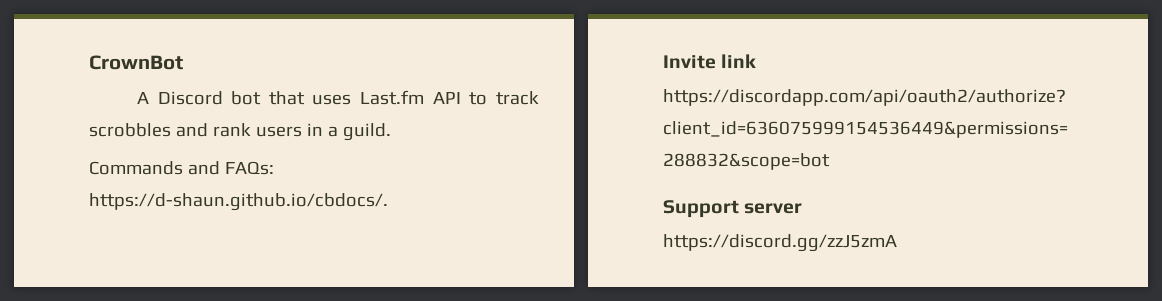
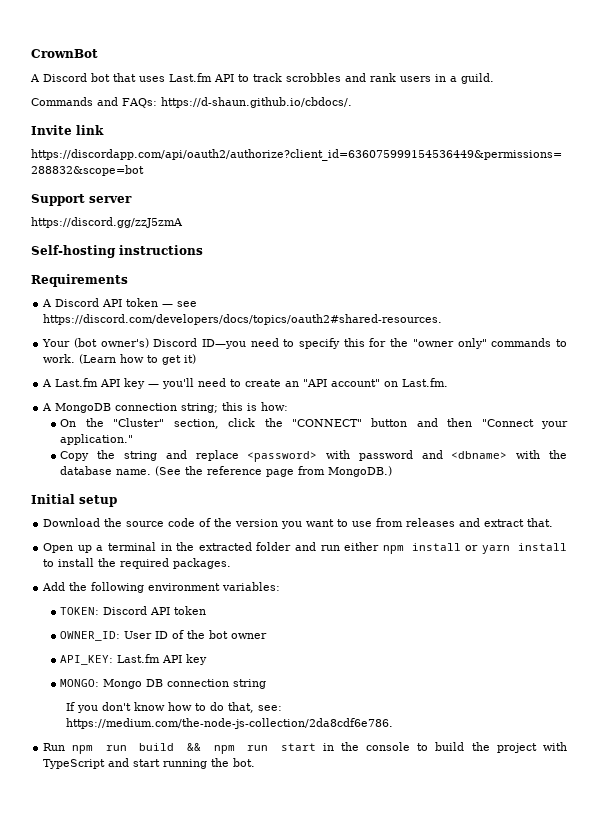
(897, 243) none -> [31,245,203,258] [31,274,128,287] [42,298,198,307] [43,314,443,325] [42,338,567,349] [43,354,197,365] [42,378,449,389] [42,402,289,413] [60,418,568,429] [60,434,134,445] [60,450,567,462] [60,466,393,477] [31,494,117,507] [43,518,554,529] [43,542,568,554] [43,558,232,569] [42,582,281,593] [60,606,207,615] [60,630,268,641] [60,654,208,665] [60,679,267,689] [65,702,282,713] [65,718,393,729] [43,742,568,754] [43,758,256,769] // Self-hosting instructions // Requirements // A Discord API token — see https://discord.com/developers/docs/topics/oauth2#shared-resources. // Your (bot owner's) Discord ID—you need to specify this for the "owner only" commands to work. (Learn how to get it) // A Last.fm API key — you'll need to create an "API account" on Last.fm. // A MongoDB connection string; this is how: // On the "Cluster" section, click the "CONNECT" button and then "Connect your application." // Copy the string and replace <password> with password and <dbname> with the database name. (See the reference page from MongoDB.) // Initial setup // Download the source code of the version you want to use from releases and extract that. // Open up a terminal in the extracted folder and run either npm install or yarn install to install the required packages. // Add the following environment variables: // TOKEN: Discord API token // OWNER_ID: User ID of the bot owner // API_KEY: Last.fm API key // MONGO: Mongo DB connection string // If you don't know how to do that, see: https://medium.com/the-node-js-collection/2da8cdf6e786. // Run npm run build && npm run start in the console to build the project with TypeScript and start running the bot.

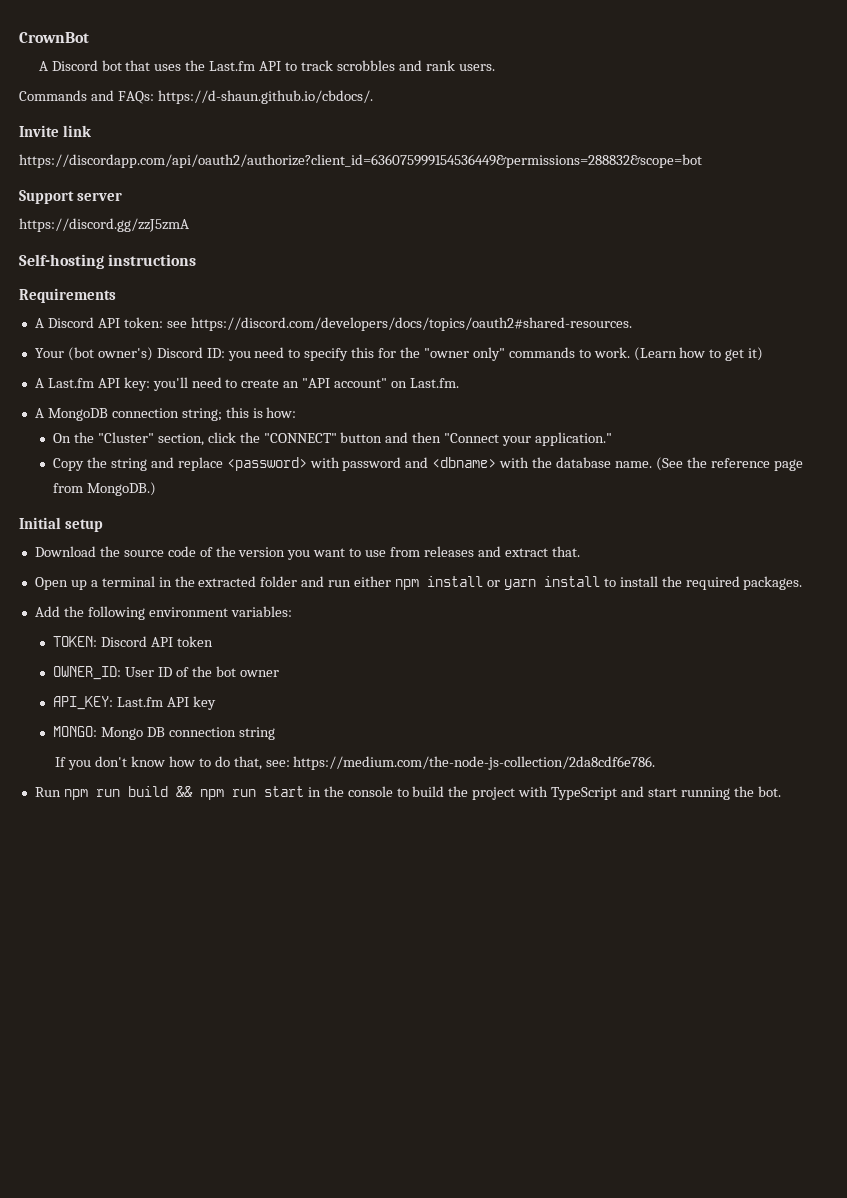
(165, 79) none -> [185,60,206,71] the
[400,73,494,84] users in a guild. -> [458,64,495,71] users.
[126,298,174,307] token — -> [123,317,163,328] token:
[201,339,246,349] ID—you -> [206,348,251,361] ID: you
[124,378,160,389] key — -> [123,377,150,391] key:

